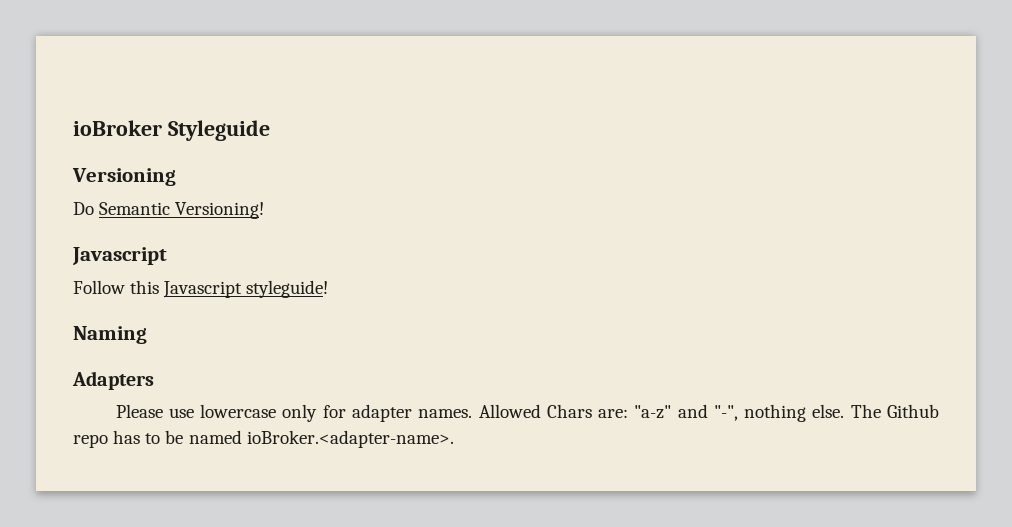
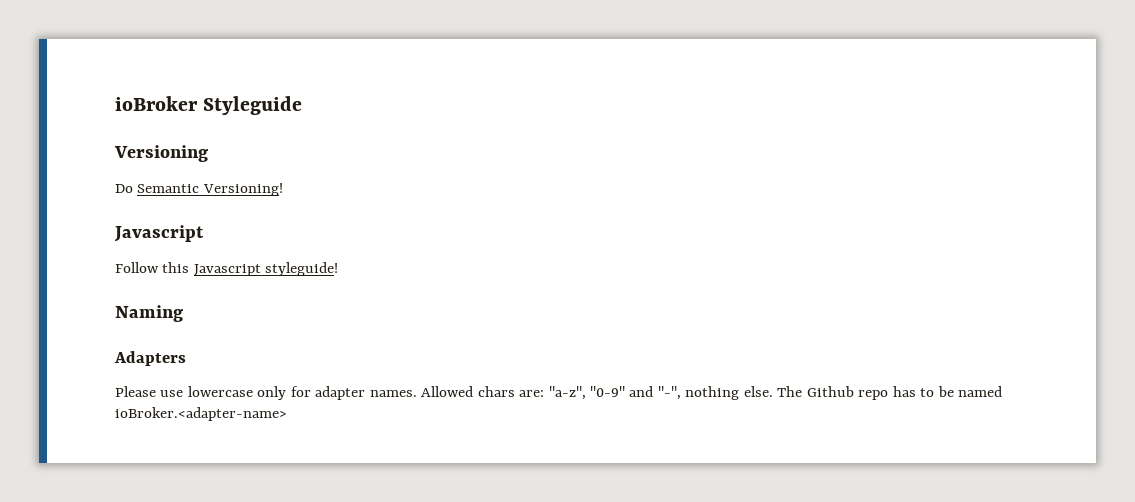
[546,404,672,419] Chars are: "a-z" -> [477,386,626,400] chars are: "a-z", "0-9"
[246,430,454,448] ioBroker.<adapter-name>. -> [115,407,287,421] ioBroker.<adapter-name>

